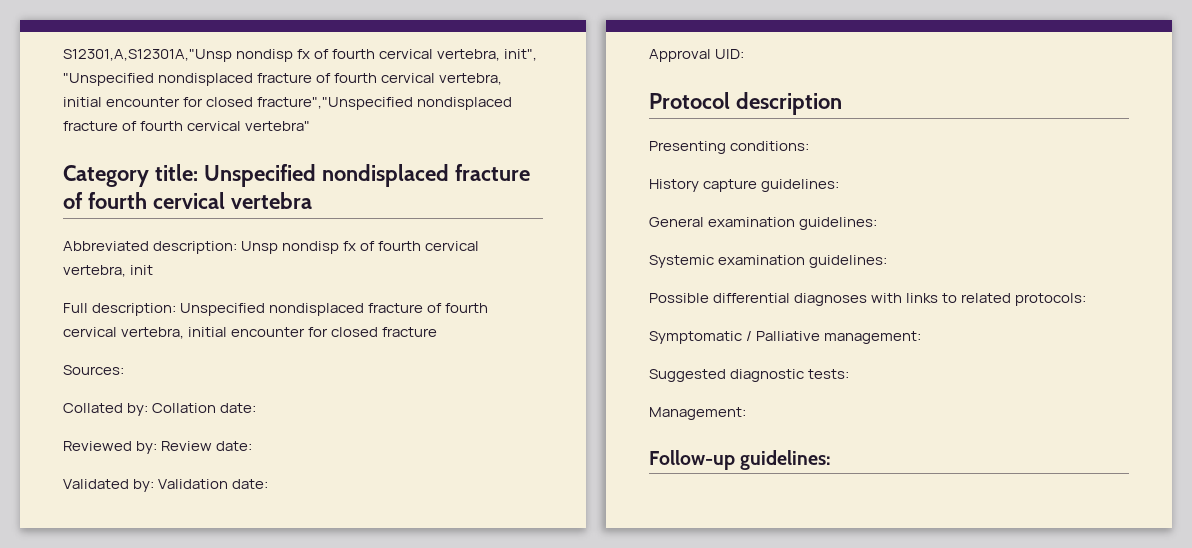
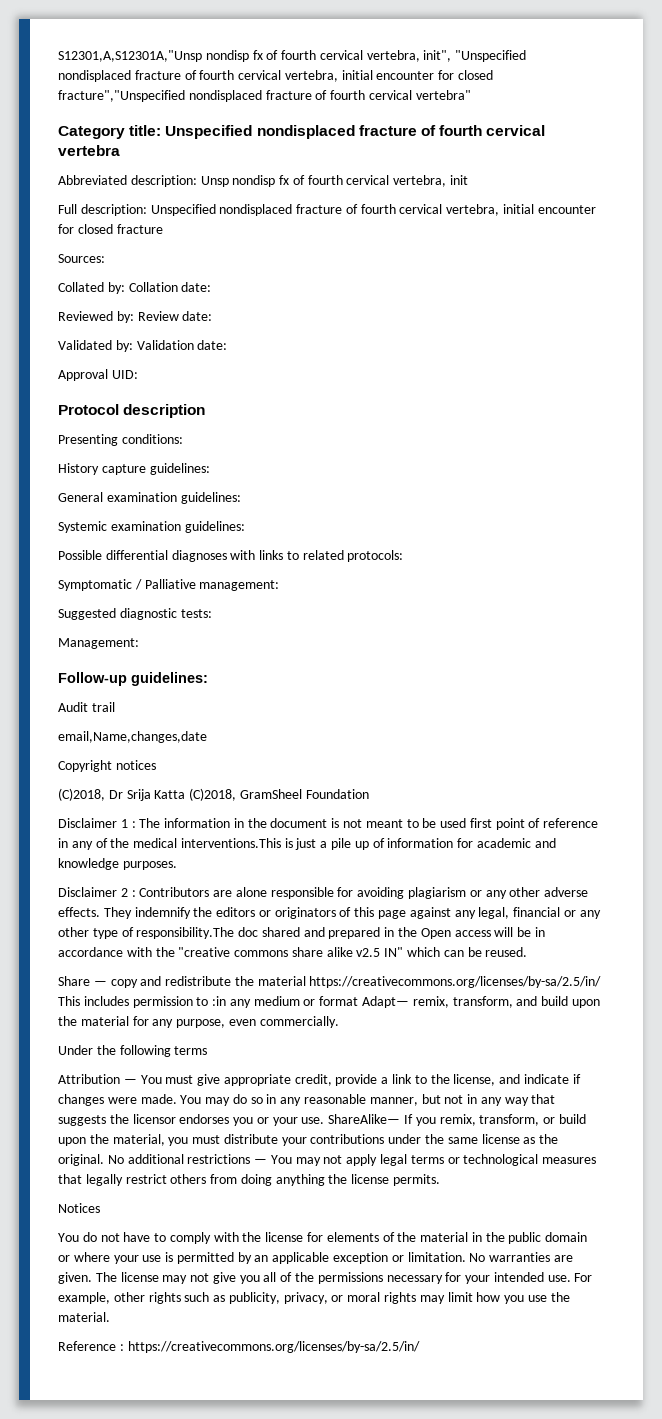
(832, 460) none -> [58,702,115,712] [58,731,207,743] [58,760,156,772] [58,788,369,801] [58,818,599,830] [58,838,556,850] [58,858,177,870] [58,887,589,899] [58,907,601,919] [58,927,545,939] [58,947,528,957] [58,976,602,988] [58,996,600,1008] [58,1016,339,1028] [58,1045,208,1057] [58,1074,581,1086] [58,1094,556,1106] [58,1114,586,1126] [58,1134,559,1146] [58,1154,597,1166] [58,1174,441,1186] [58,1203,100,1213] [58,1232,588,1244] [58,1252,573,1264] [58,1272,593,1284] [58,1292,570,1304] [58,1312,110,1322] [58,1341,420,1353] // Audit trail // email,Name,changes,date // Copyright notices // (C)2018, Dr Srija Katta (C)2018, GramSheel Foundation // Disclaimer 1 : The information in the document is not meant to be used first point of reference in any of the medical interventions.This is just a pile up of information for academic and knowledge purposes. // Disclaimer 2 : Contributors are alone responsible for avoiding plagiarism or any other adverse effects. They indemnify the editors or originators of this page against any legal, financial or any other type of responsibility.The doc shared and prepared in the Open access will be in accordance with the "creative commons share alike v2.5 IN" which can be reused. // Share — copy and redistribute the material https://creativecommons.org/licenses/by-sa/2.5/in/ This includes permission to :in any medium or format Adapt— remix, transform, and build upon the material for any purpose, even commercially. // Under the following terms // Attribution — You must give appropriate credit, provide a link to the license, and indicate if changes were made. You may do so in any reasonable manner, but not in any way that suggests the licensor endorses you or your use. ShareAlike— If you remix, transform, or build upon the material, you must distribute your contributions under the same license as the original. No additional restrictions — You may not apply legal terms or technological measures that legally restrict others from doing anything the license permits. // Notices // You do not have to comply with the license for elements of the material in the public domain or where your use is permitted by an applicable exception or limitation. No warranties are given. The license may not give you all of the permissions necessary for your intended use. For example, other rights such as publicity, privacy, or moral rights may limit how you use the material. // Reference : https://creativecommons.org/licenses/by-sa/2.5/in/

